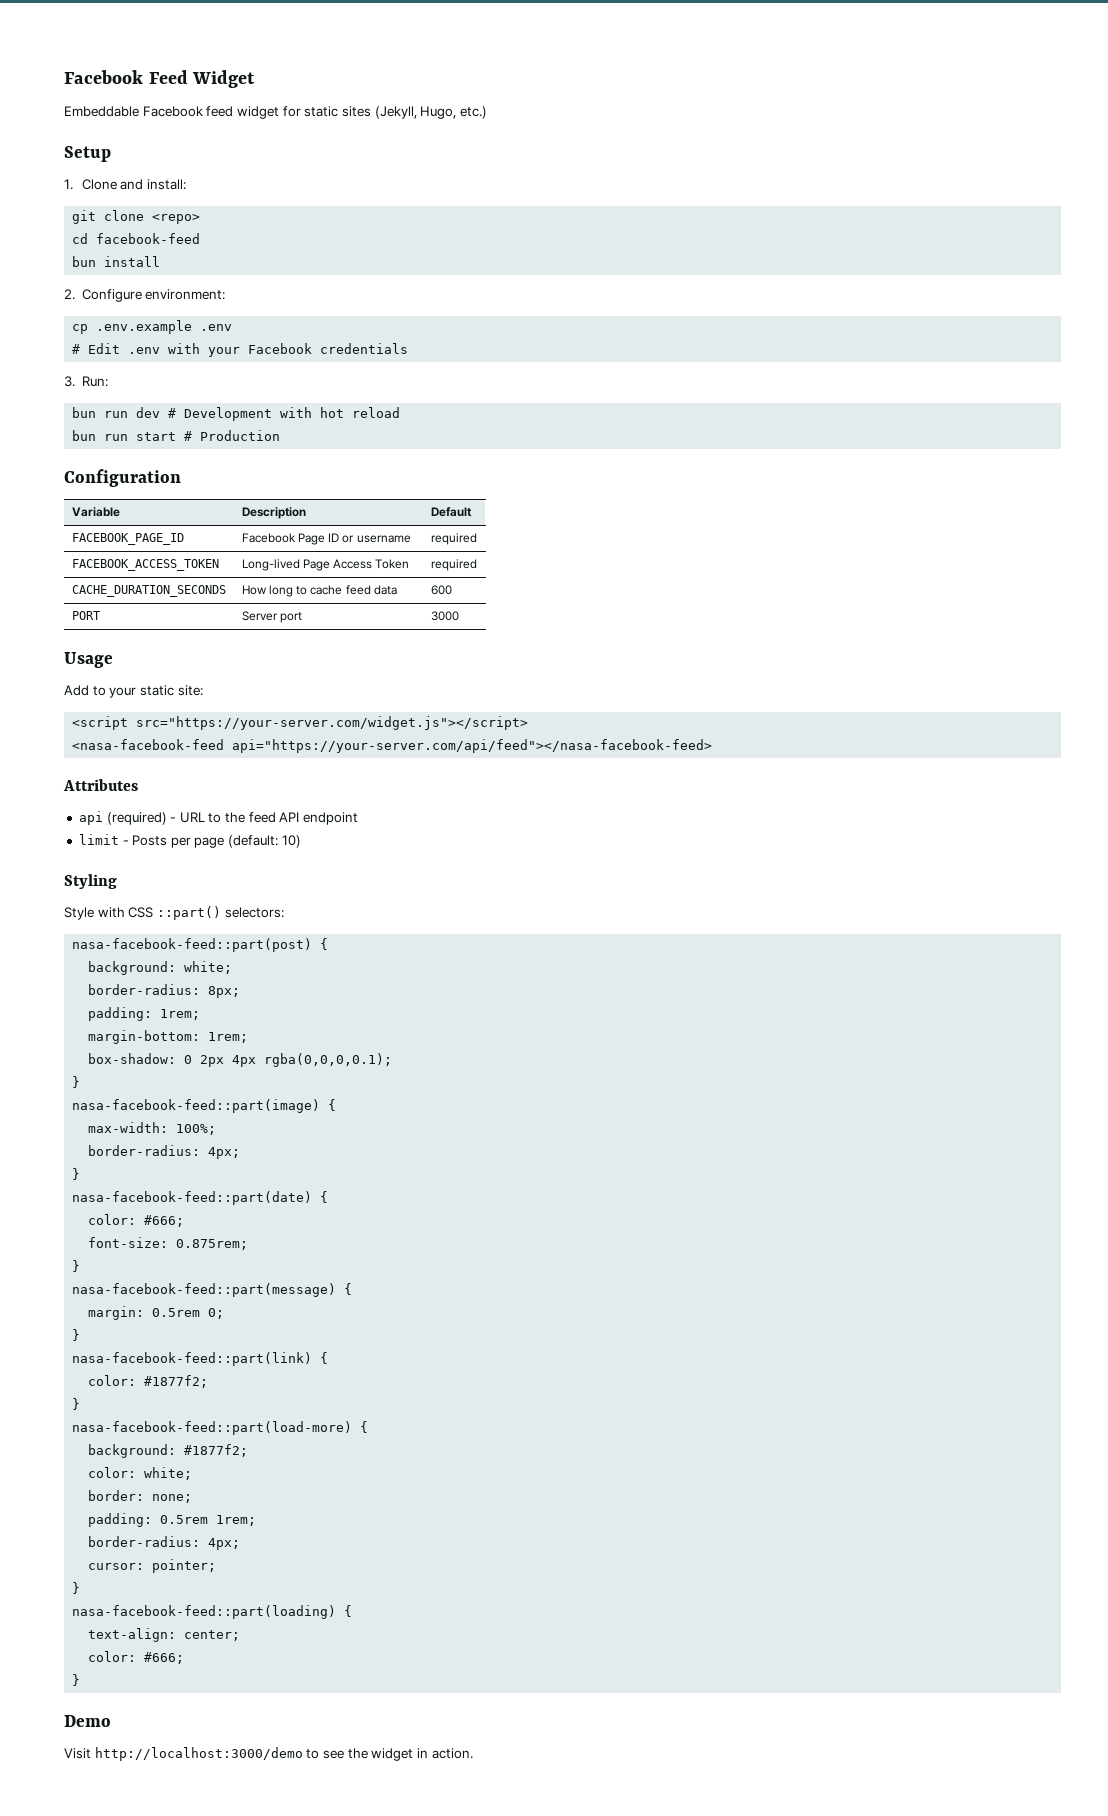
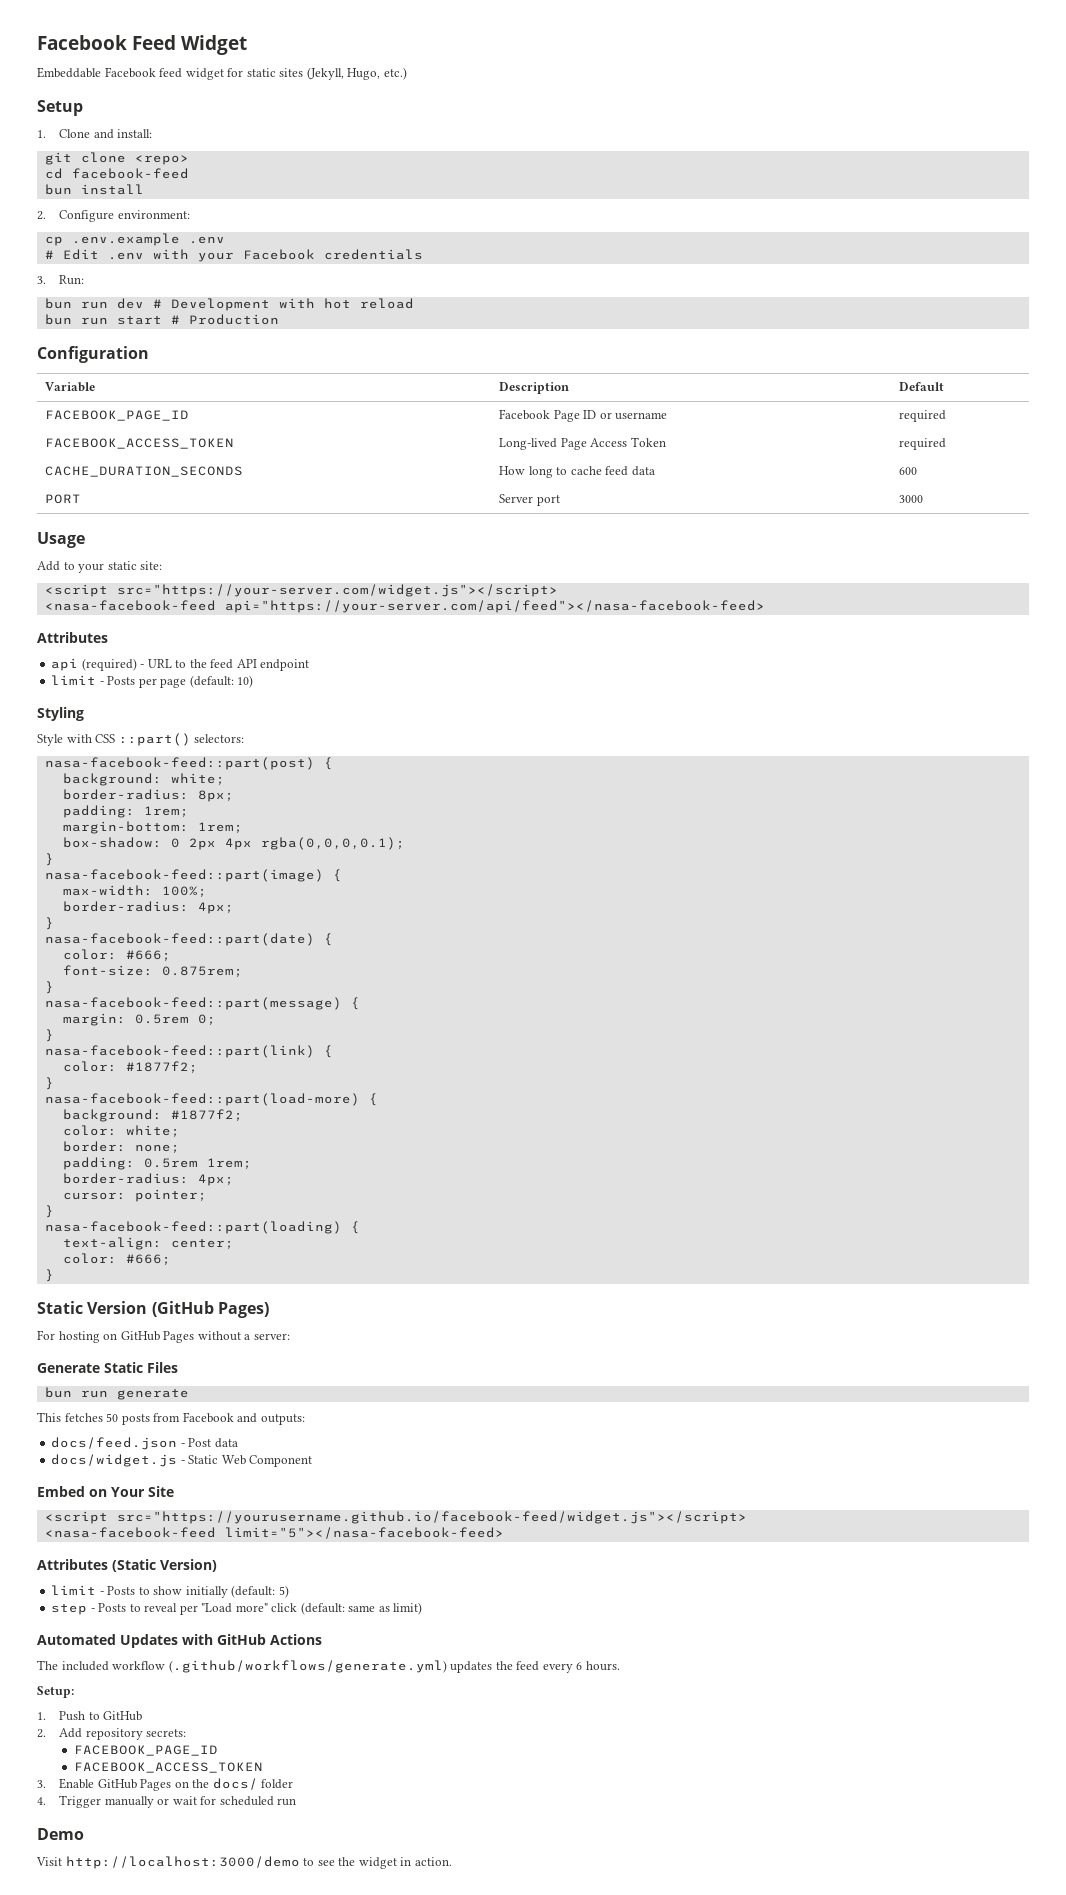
(81, 1680) none -> [37,1301,269,1318] [37,1330,290,1343] [37,1362,178,1373] [44,1387,189,1400] [37,1412,305,1425] [51,1437,238,1450] [51,1454,313,1467] [37,1486,174,1497] [44,1511,747,1524] [44,1527,504,1539] [37,1559,217,1572] [51,1585,289,1598] [51,1602,423,1615] [37,1634,322,1648] [37,1660,620,1673] [37,1686,74,1698] [37,1711,143,1721] [37,1728,187,1740] [73,1745,218,1756] [73,1762,263,1773] [37,1778,294,1791] [37,1795,297,1808] // Static Version (GitHub Pages) // For hosting on GitHub Pages without a server: // Generate Static Files // bun run generate // This fetches 50 posts from Facebook and outputs: // docs/feed.json - Post data // docs/widget.js - Static Web Component // Embed on Your Site // <script src="https://yourusername.github.io/facebook-feed/widget.js"></script> // <nasa-facebook-feed limit="5"></nasa-facebook-feed> // Attributes (Static Version) // limit - Posts to show initially (default: 5) // step - Posts to reveal per "Load more" click (default: same as limit) // Automated Updates with GitHub Actions // The included workflow (.github/workflows/generate.yml) updates the feed every 6 hours. // Setup: // 1. Push to GitHub // 2. Add repository secrets: // FACEBOOK_PAGE_ID // FACEBOOK_ACCESS_TOKEN // 3. Enable GitHub Pages on the docs/ folder // 4. Trigger manually or wait for scheduled run

